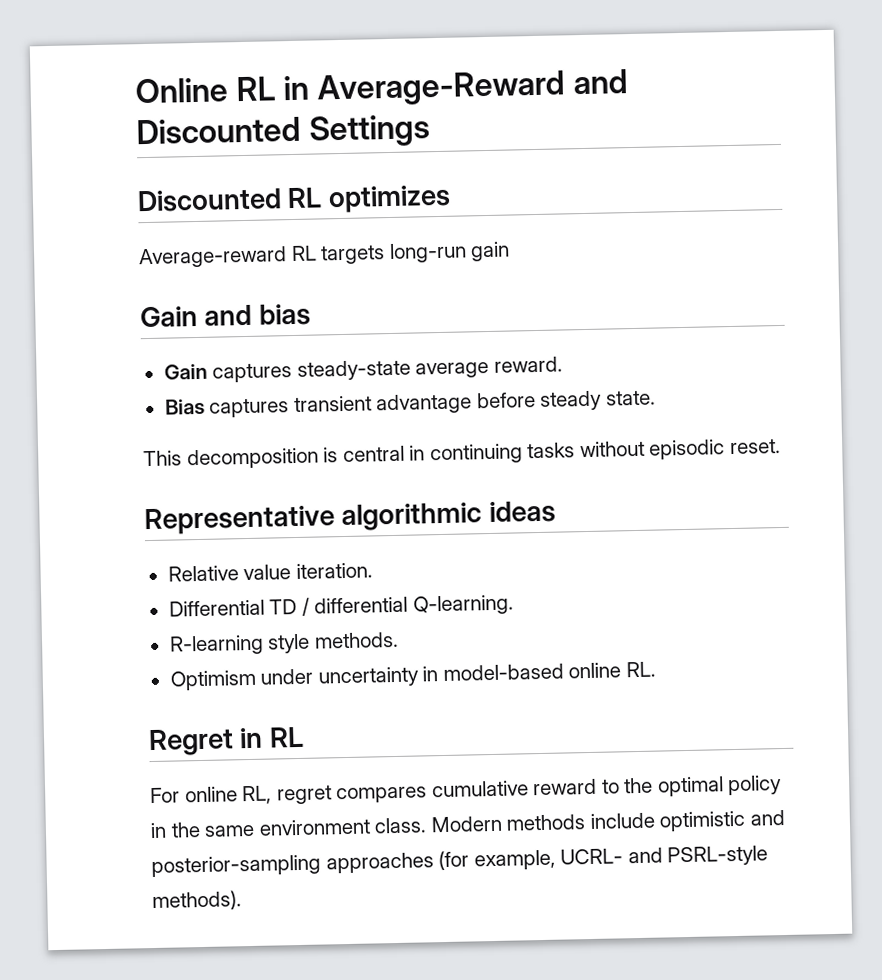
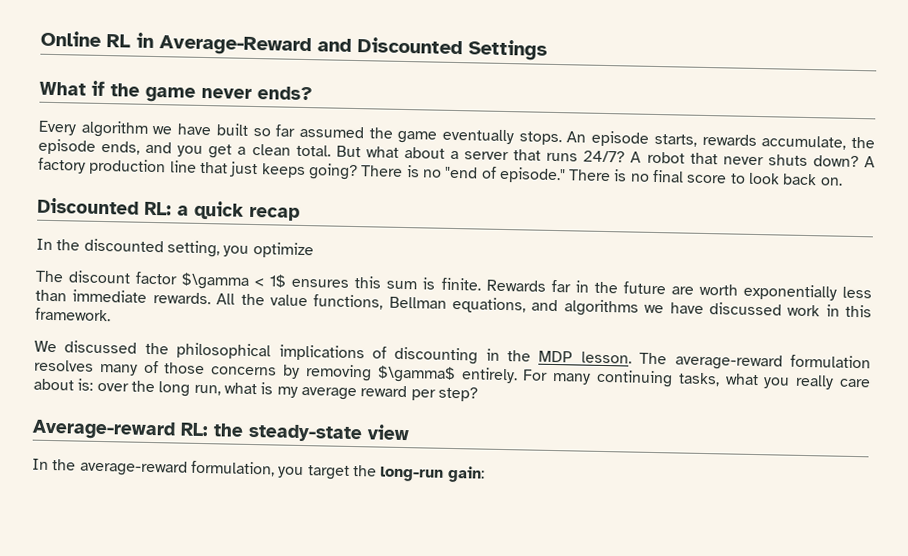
[137,184,451,214] [138,241,511,269] [140,303,311,328] [163,356,563,383] [164,390,656,418] [143,439,781,470] [144,500,556,536] [167,562,373,582] [168,594,514,617] [168,631,399,656] [169,661,656,691] [148,726,304,757] [150,775,783,805] [150,809,785,839] [151,845,769,878] [152,890,242,912] Discounted RL optimizes // Average-reward RL targets long-run gain // Gain and bias // Gain captures steady-state average reward. // Bias captures transient advantage before steady state. // This decomposition is central in continuing tasks without episodic reset. // Representative algorithmic ideas // Relative value iteration. // Differential TD / differential Q-learning. // R-learning style methods. // Optimism under uncertainty in model-based online RL. // Regret in RL // For online RL, regret compares cumulative reward to the optimal policy in the same environment class. Modern methods include optimistic and posterior-sampling approaches (for example, UCRL- and PSRL-style methods). -> [39,80,313,103] [38,120,876,150] [38,138,875,168] [38,157,843,186] [37,197,300,221] [36,238,314,259] [35,270,873,301] [35,289,872,318] [35,307,111,322] [34,340,871,371] [34,359,871,390] [33,378,478,402] [32,419,410,443] [32,458,485,483] What if the game never ends? // Every algorithm we have built so far assumed the game eventually stops. An episode starts, rewards accumulate, the episode ends, and you get a clean total. But what about a server that runs 24/7? A robot that never shuts down? A factory production line that just keeps going? There is no "end of episode." There is no final score to look back on. // Discounted RL: a quick recap // In the discounted setting, you optimize // The discount factor $\gamma < 1$ ensures this sum is finite. Rewards far in the future are worth exponentially less than immediate rewards. All the value functions, Bellman equations, and algorithms we have discussed work in this framework. // We discussed the philosophical implications of discounting in the MDP lesson. The average-reward formulation resolves many of those concerns by removing $\gamma$ entirely. For many continuing tasks, what you really care about is: over the long run, what is my average reward per step? // Average-reward RL: the steady-state view // In the average-reward formulation, you target the long-run gain:

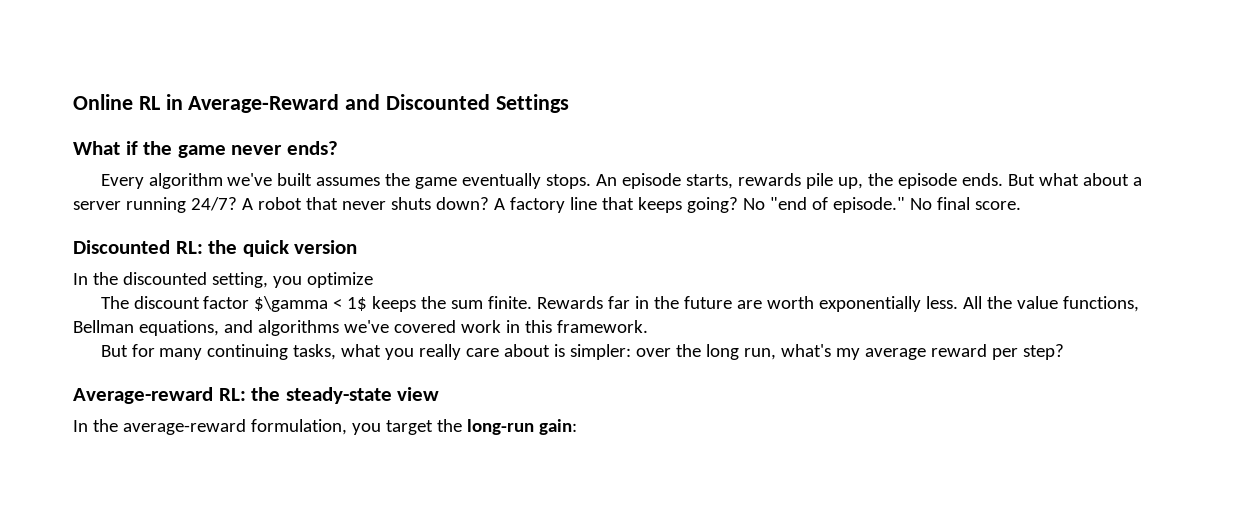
[152,123,364,139] we have built so far assumed -> [227,173,381,186] we've built assumes
[761,135,876,150] [38,138,331,159] accumulate, the episode ends, and you get a clean total. -> [806,173,1004,189] pile up, the episode ends.
[513,149,579,162] that runs -> [125,197,186,213] running
[89,158,167,176] production -> (565, 205) none
[229,161,259,178] just -> (634, 203) none
[361,165,843,186] There is no "end of episode." There is no final score to look back on. -> [742,197,1021,213] No "end of episode." No final score.
[177,200,300,221] a quick recap -> [208,240,358,257] the quick version
[291,276,437,290] ensures this sum is -> [372,296,484,312] keeps the sum
[842,286,873,299] [35,289,211,305] less than immediate rewards. -> [926,296,959,309] less.
[644,302,782,316] we have discussed -> [343,320,456,333] we've covered
[34,340,871,371] [34,359,549,384] We discussed the philosophical implications of discounting in the MDP lesson. The average-reward formulation resolves many of those concerns by removing $\gamma$ entirely. For -> [100,344,155,357] But for
[77,378,94,391] is: -> [554,344,632,360] is simpler:
[223,382,274,395] what is -> [781,344,832,357] what's

